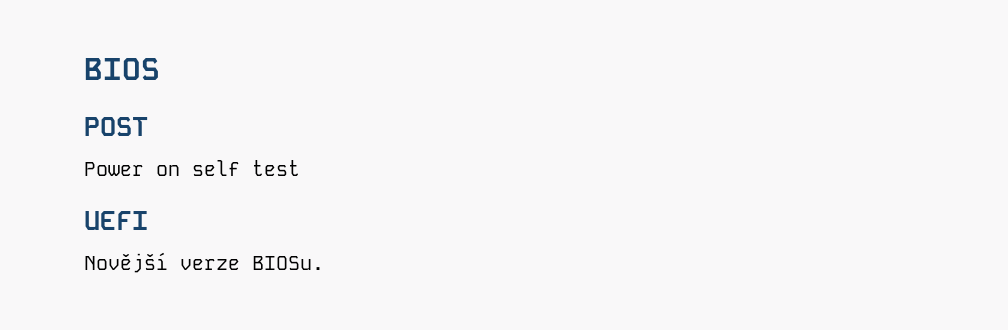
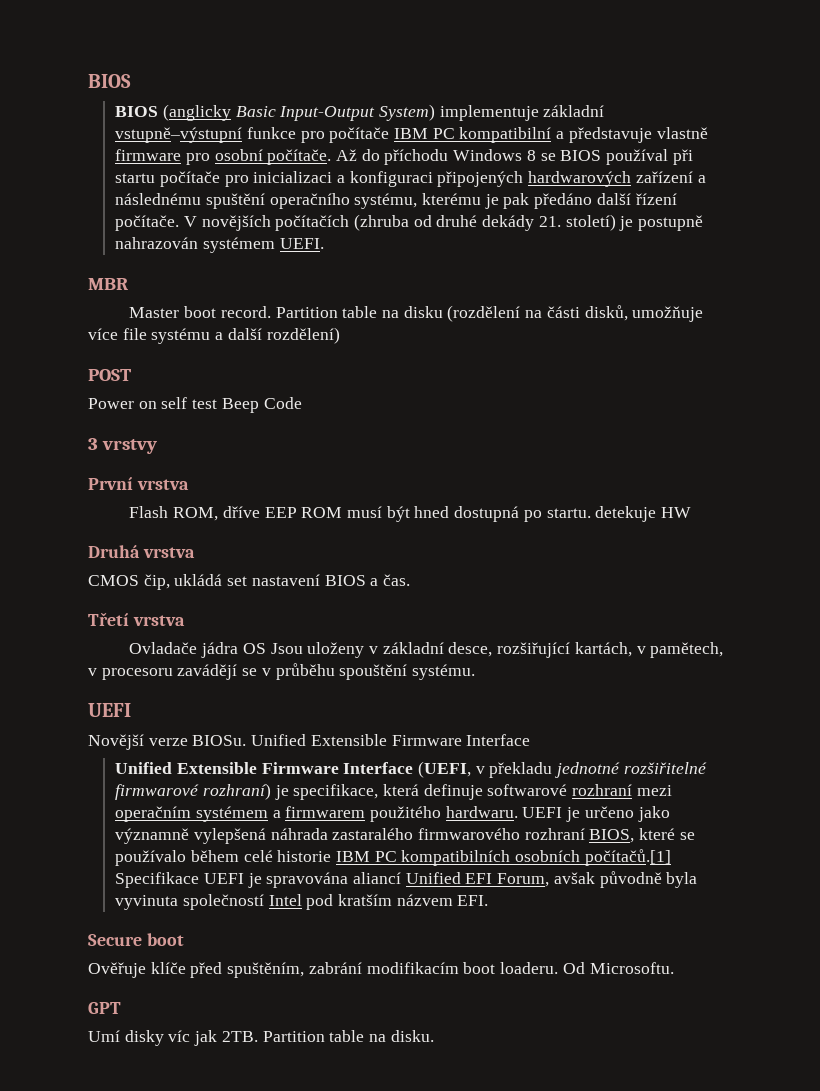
[84,58,160,80] BIOS -> [88,74,131,88] [115,104,605,121] [115,127,708,143] [115,149,693,165] [115,171,706,187] [115,193,677,209] [115,214,704,231] [115,237,324,253] [88,278,128,290] [129,305,704,322] [88,327,340,344] BIOS // BIOS (anglicky Basic Input-Output System) implementuje základní vstupně–výstupní funkce pro počítače IBM PC kompatibilní a představuje vlastně firmware pro osobní počítače. Až do příchodu Windows 8 se BIOS používal při startu počítače pro inicializaci a konfiguraci připojených hardwarových zařízení a následnému spuštění operačního systému, kterému je pak předáno další řízení počítače. V novějších počítačích (zhruba od druhé dekády 21. století) je postupně nahrazován systémem UEFI. // MBR // Master boot record. Partition table na disku (rozdělení na části disků, umožňuje více file systému a další rozdělení)
[84,211,148,230] [84,252,324,273] // UEFI // Novější verze BIOSu. -> [221,397,302,413] [88,438,157,454] [88,477,189,490] [129,506,692,522] [88,545,195,558] [88,574,411,590] [88,612,185,626] [129,642,724,658] [88,663,476,680] [88,703,131,717] [88,734,531,750] [115,761,707,778] [115,783,672,800] [115,806,670,822] [115,828,695,844] [115,849,671,866] [115,871,698,888] [115,894,489,910] [88,933,184,946] [88,962,674,978] [88,1002,121,1014] [88,1030,434,1046] Beep Code // 3 vrstvy // První vrstva // Flash ROM, dříve EEP ROM musí být hned dostupná po startu. detekuje HW // Druhá vrstva // CMOS čip, ukládá set nastavení BIOS a čas. // Třetí vrstva // Ovladače jádra OS Jsou uloženy v základní desce, rozšiřující kartách, v pamětech, v procesoru zavádějí se v průběhu spouštění systému. // UEFI // Novější verze BIOSu. Unified Extensible Firmware Interface // Unified Extensible Firmware Interface (UEFI, v překladu jednotné rozšiřitelné firmwarové rozhraní) je specifikace, která definuje softwarové rozhraní mezi operačním systémem a firmwarem použitého hardwaru. UEFI je určeno jako významně vylepšená náhrada zastaralého firmwarového rozhraní BIOS, které se používalo během celé historie IBM PC kompatibilních osobních počítačů.[1] Specifikace UEFI je spravována aliancí Unified EFI Forum, avšak původně byla vyvinuta společností Intel pod kratším názvem EFI. // Secure boot // Ověřuje klíče před spuštěním, zabrání modifikacím boot loaderu. Od Microsoftu. // GPT // Umí disky víc jak 2TB. Partition table na disku.

